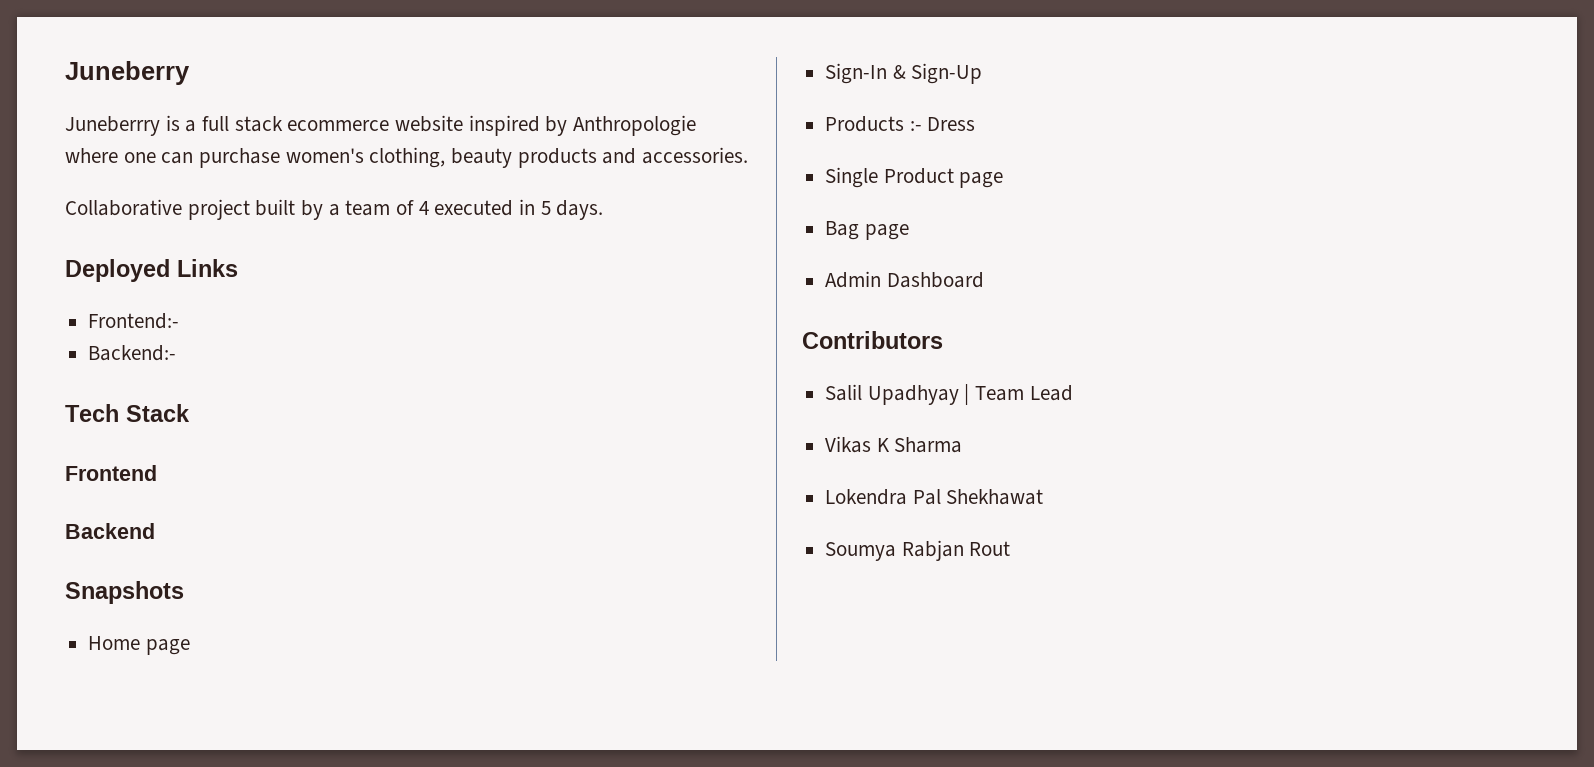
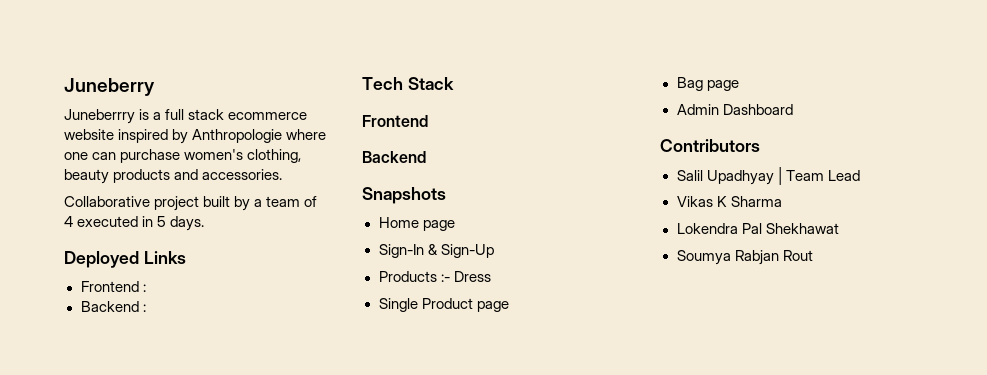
[88,313,180,329] [88,345,177,361] Frontend:- // Backend:- -> [80,281,146,292] [80,301,146,312] Frontend : // Backend :

